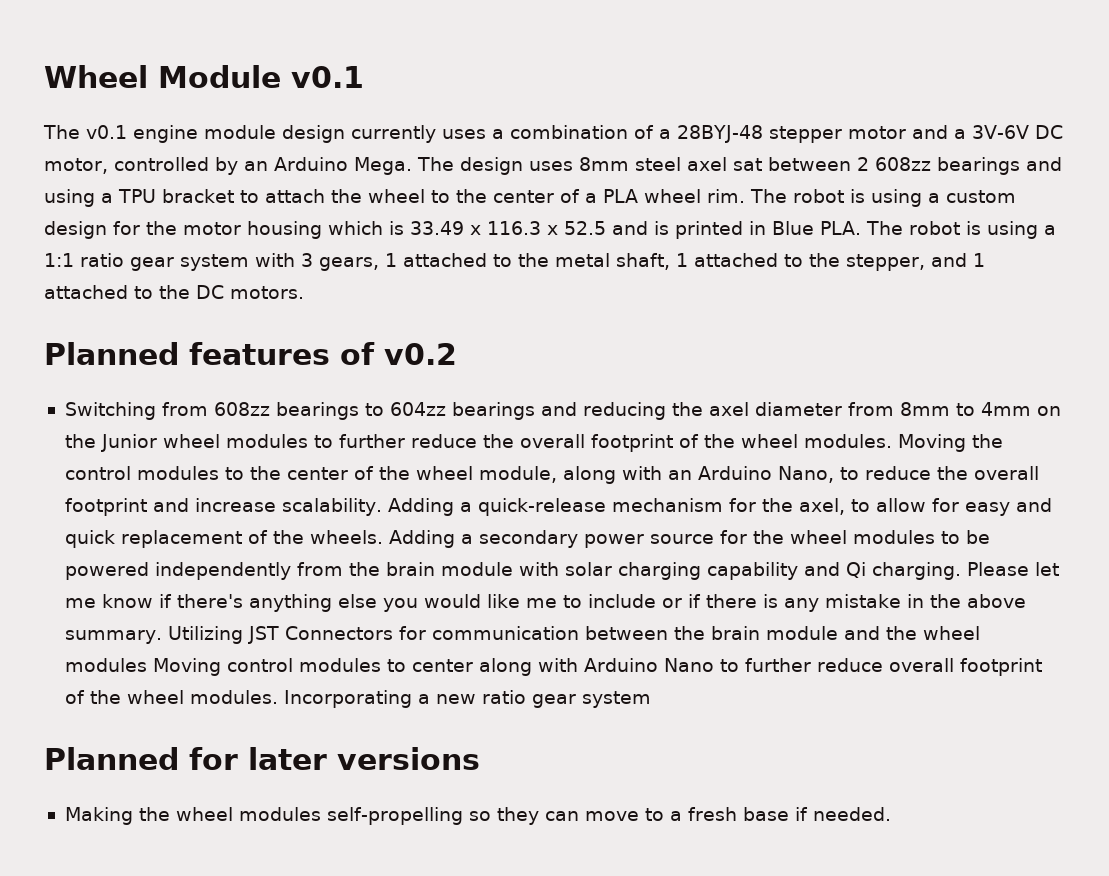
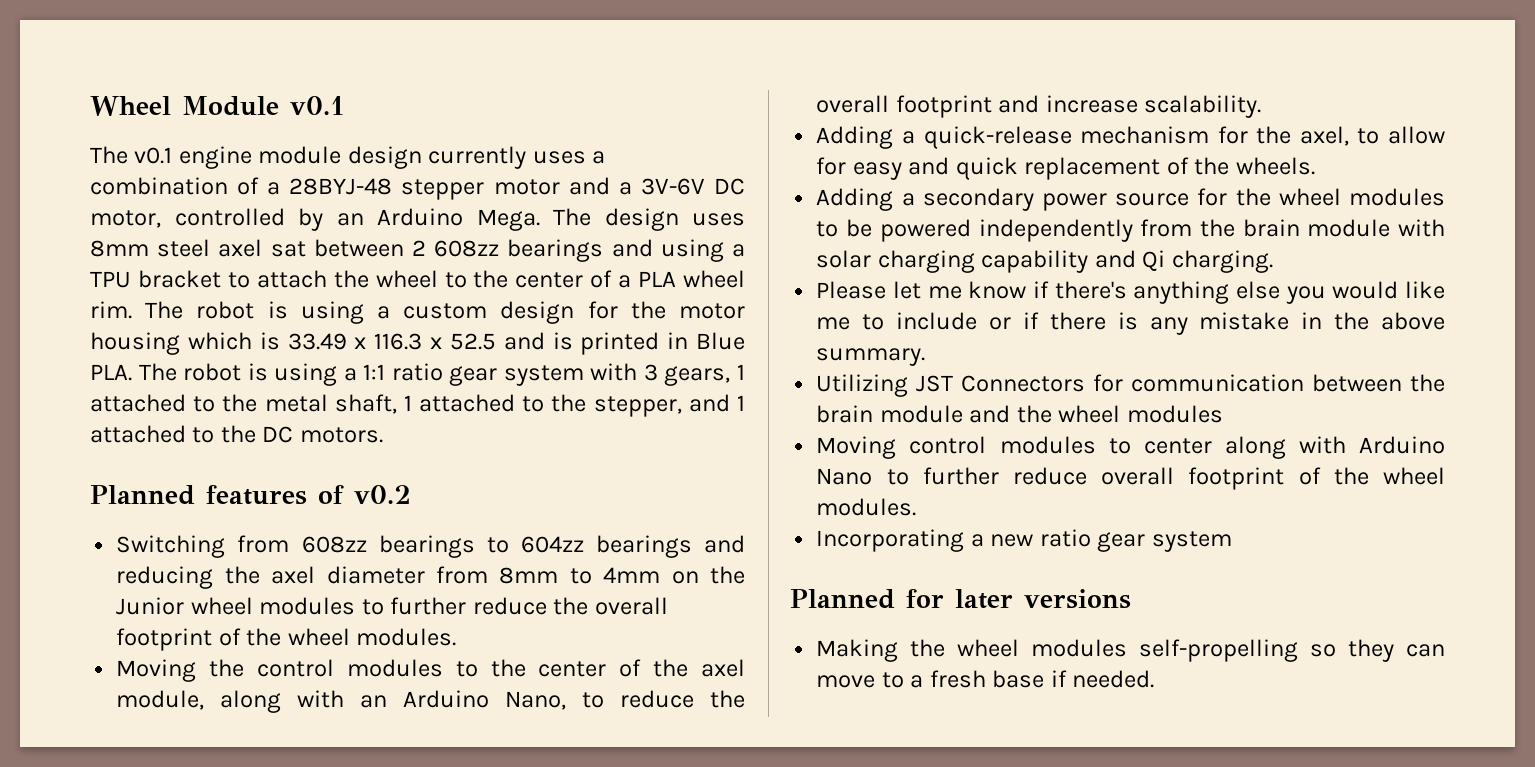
(892, 441) none -> (457, 637) //
[415,466,473,480] wheel -> [701,659,745,677] axel
(382, 507) none -> (1262, 106) //
(383, 537) none -> (1315, 166) //
(961, 571) none -> (1273, 261) //
(162, 637) none -> (926, 357) //
(147, 665) none -> (1223, 414) //
(278, 697) none -> (917, 507) //

